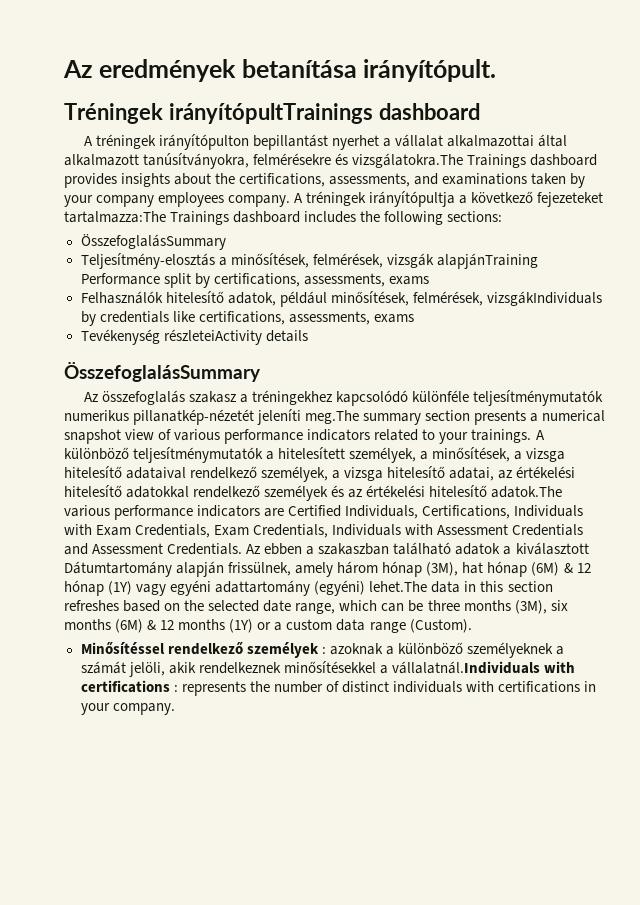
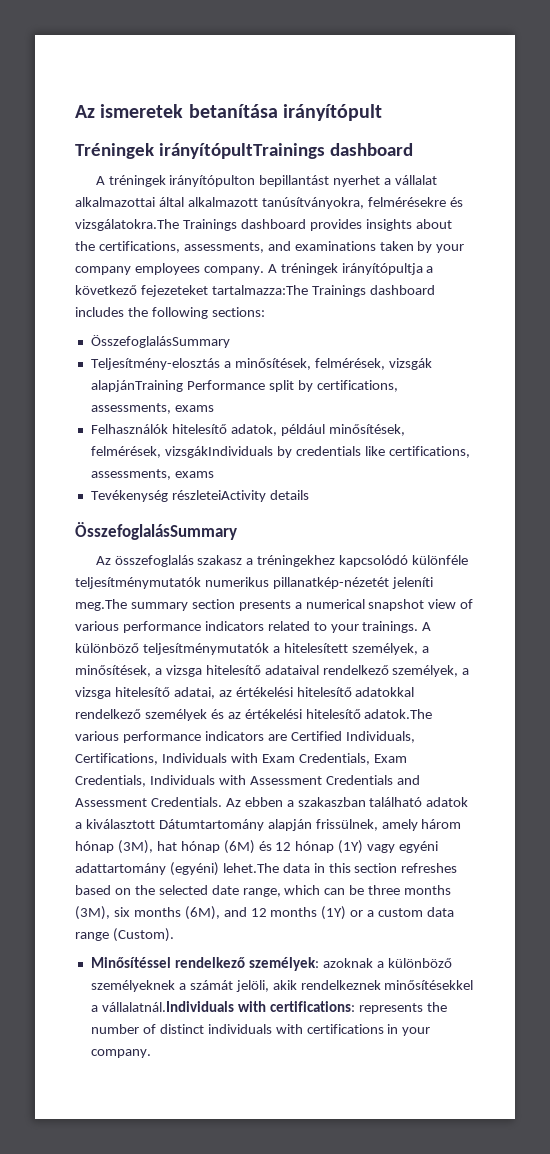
[63,59,497,82] Az eredmények betanítása irányítópult. -> [75,104,382,121] Az ismeretek betanítása irányítópult
[563,563,573,573] & -> [258,841,272,851] és
[115,619,157,633] (6M) & -> [184,906,247,920] (6M), and
[246,642,326,658] személyek : -> [248,957,319,971] személyek:
[80,680,178,693] certifications : -> [269,1001,355,1012] certifications:

